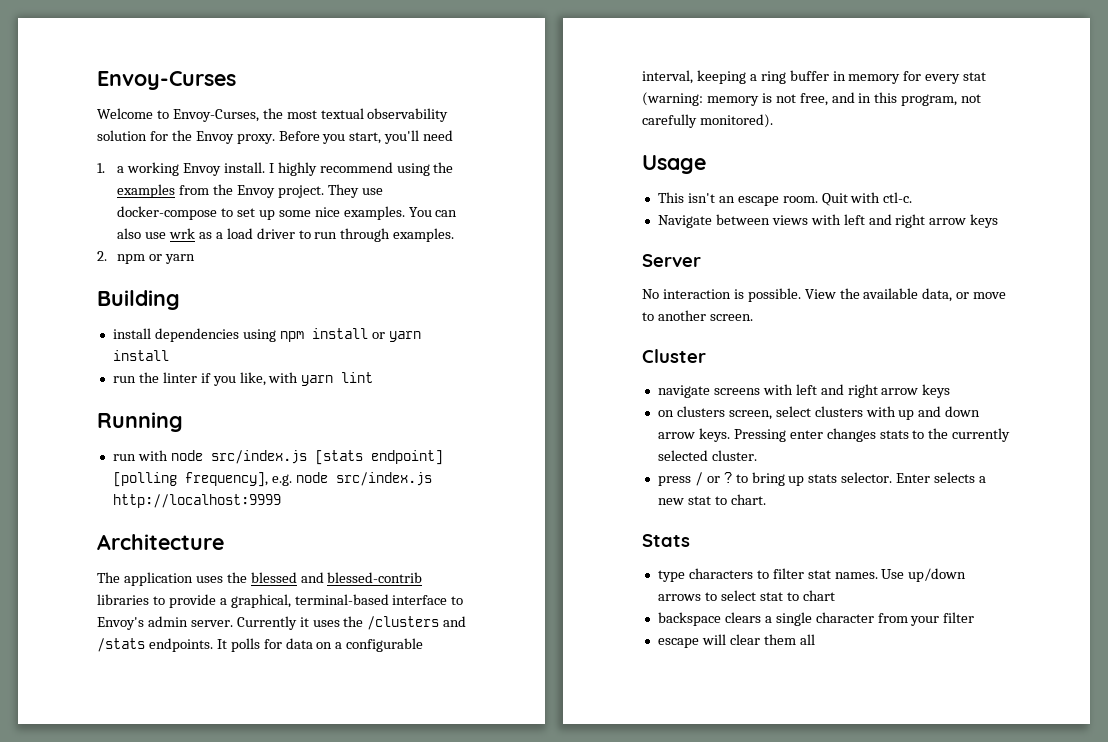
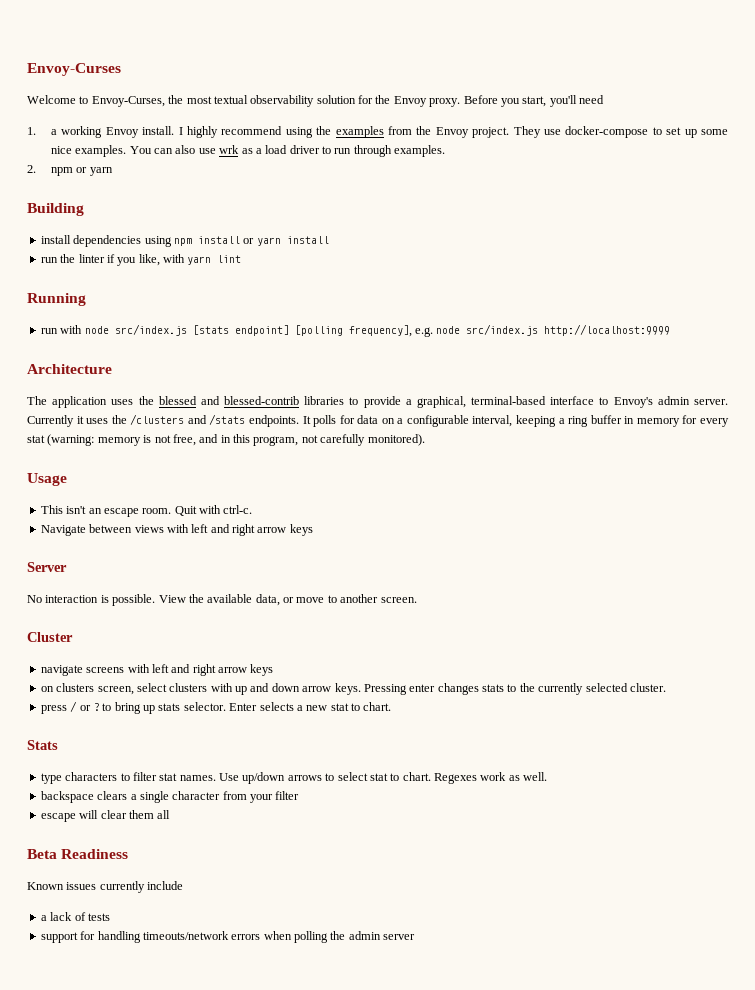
[883,192,913,203] ctl-c. -> [223,505,253,514] ctrl-c.
[802,590,835,601] chart -> [402,772,548,784] chart. Regexes work as well.
(815, 639) none -> [27,849,129,859] [27,881,184,893] [40,912,110,921] [40,931,416,943] // Beta Readiness // Known issues currently include // a lack of tests // support for handling timeouts/network errors when polling the admin server

